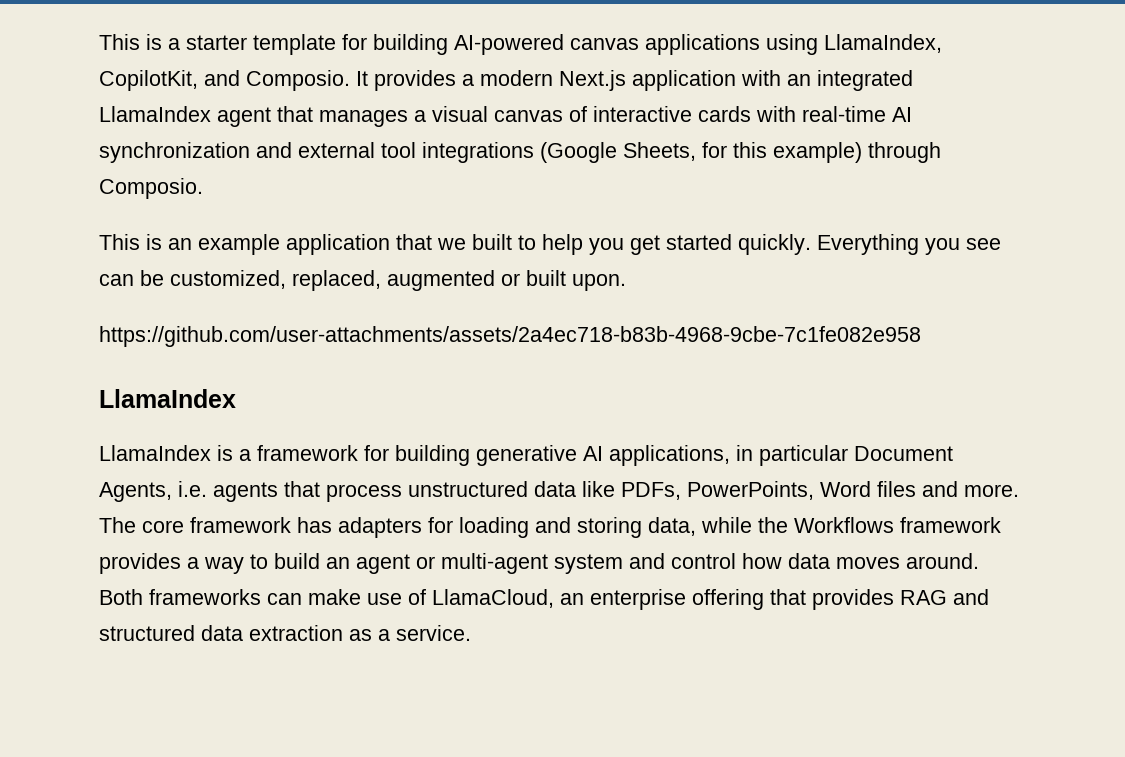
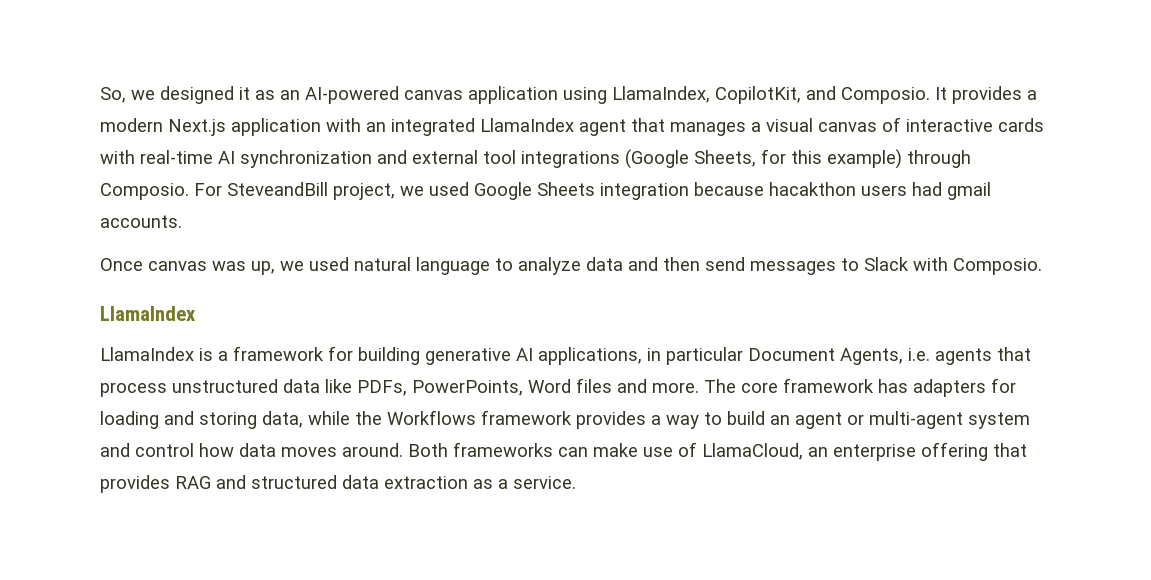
[99,34,448,55] This is a starter template for building -> [100,86,300,104] So, we designed it as an
[645,34,760,55] applications -> [468,86,558,104] application
[99,234,1001,255] [99,270,626,291] [99,326,921,347] // This is an example application that we built to help you get started quickly. Everything you see can be customized, replaced, augmented or built upon. // https://github.com/user-attachments/assets/2a4ec718-b83b-4968-9cbe-7c1fe082e958 -> [194,182,991,200] [100,215,182,228] [100,257,1042,275] For SteveandBill project, we used Google Sheets integration because hacakthon users had gmail accounts. // Once canvas was up, we used natural language to analyze data and then send messages to Slack with Composio.

